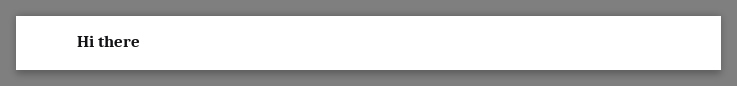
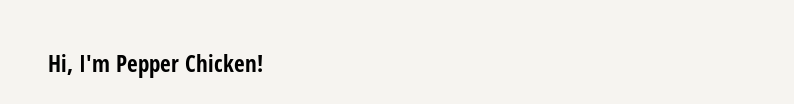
[77,35,141,47] Hi there -> [48,54,264,78] Hi, I'm Pepper Chicken!

